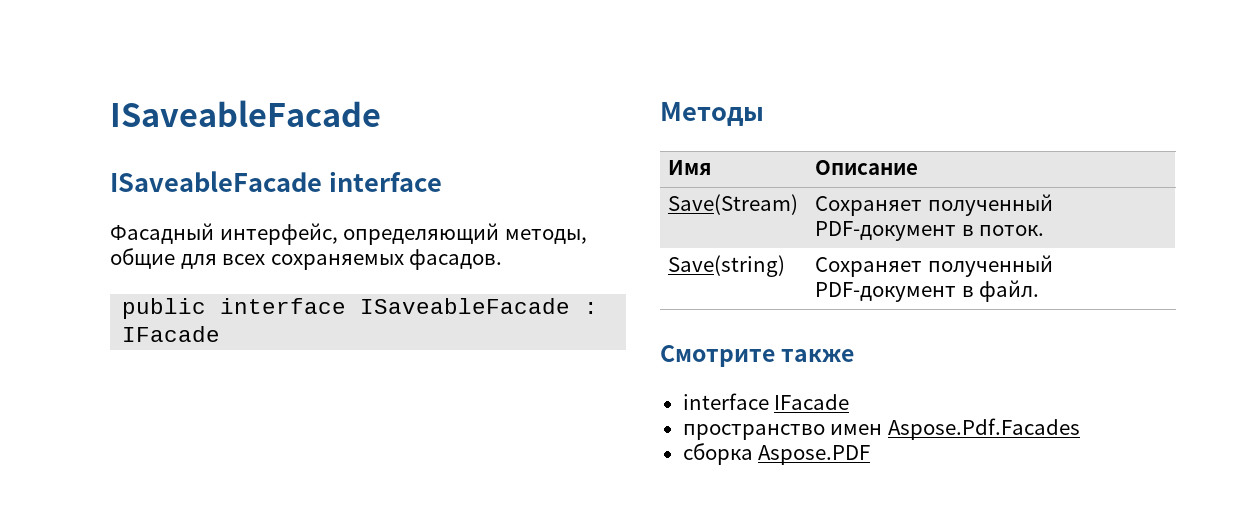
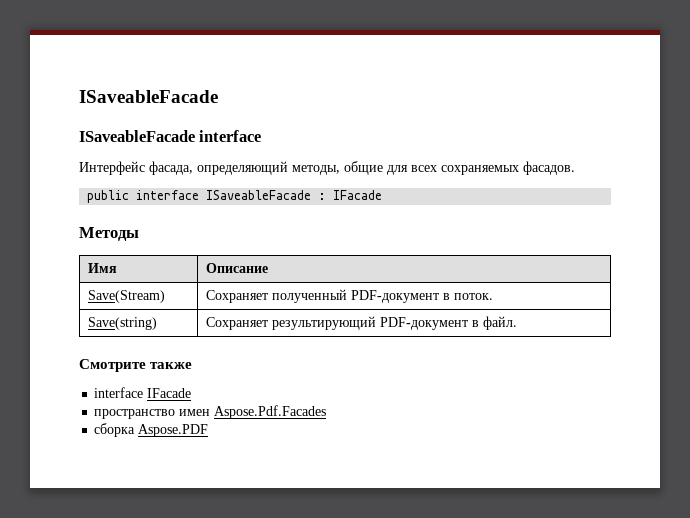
[110,223,338,245] Фасадный интерфейс, -> [79,161,193,175] Интерфейс фасада,
[927,255,1053,277] полученный -> [271,316,376,330] результирующий

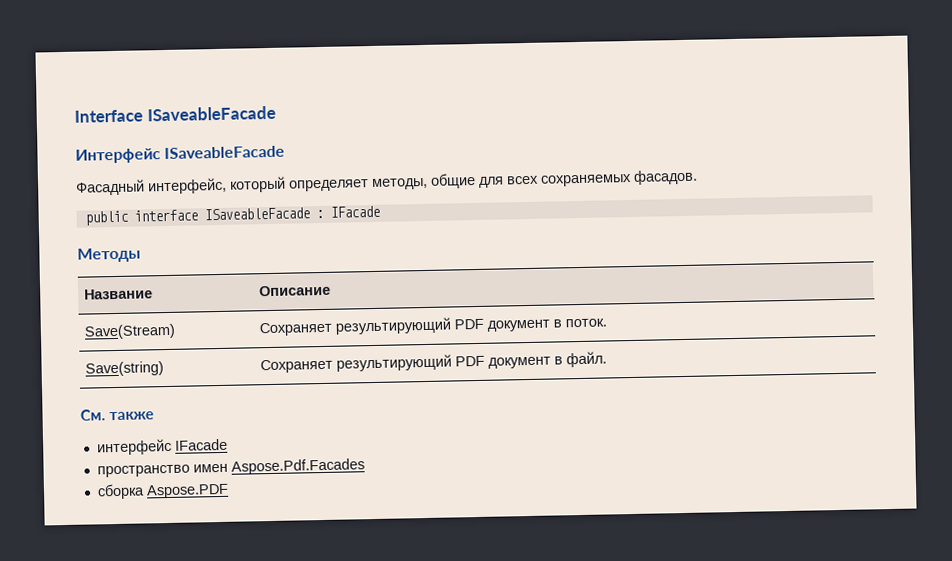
[79,90,218,103] [79,130,262,142] [79,161,288,175] ISaveableFacade // ISaveableFacade interface // Интерфейс фасада, определяющий -> [74,105,276,123] [75,145,286,164] [75,176,369,196] Interface ISaveableFacade // Интерфейс ISaveableFacade // Фасадный интерфейс, который определяет
[87,263,117,273] Имя -> [84,288,154,300] Название
[271,289,439,303] полученный PDF-документ -> [335,317,551,335] результирующий PDF документ
[379,317,468,330] PDF-документ -> [455,355,552,369] PDF документ
[79,359,146,372] Смотрите -> [80,409,106,421] См.
[94,387,144,398] interface -> [96,438,172,456] интерфейс

